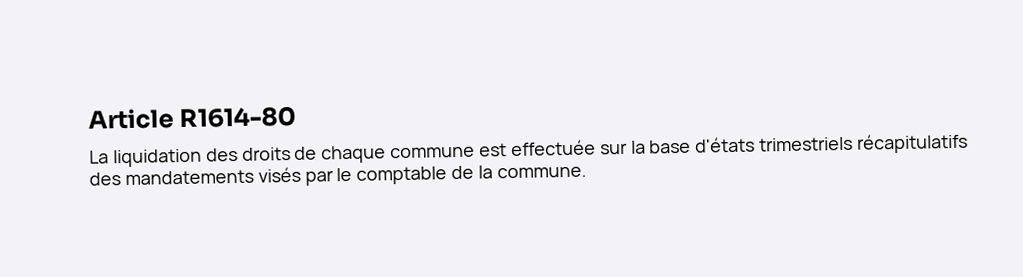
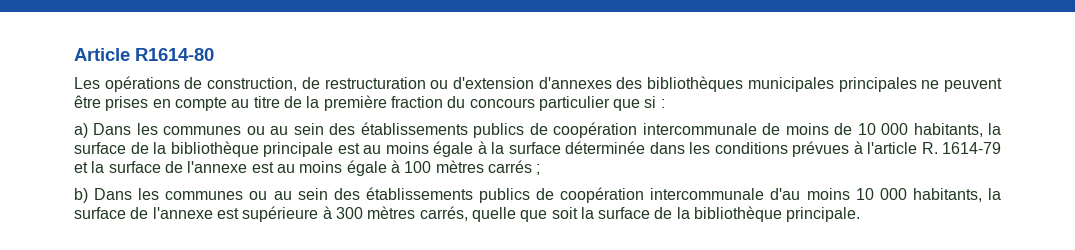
[89,132,969,168] [89,165,587,186] La liquidation des droits de chaque commune est effectuée sur la base d'états trimestriels récapitulatifs des mandatements visés par le comptable de la commune. -> [74,76,1002,92] [74,95,665,111] [74,122,1002,138] [74,141,1001,157] [74,160,541,176] [74,187,1001,203] [74,206,861,222] Les opérations de construction, de restructuration ou d'extension d'annexes des bibliothèques municipales principales ne peuvent être prises en compte au titre de la première fraction du concours particulier que si : // a) Dans les communes ou au sein des établissements publics de coopération intercommunale de moins de 10 000 habitants, la surface de la bibliothèque principale est au moins égale à la surface déterminée dans les conditions prévues à l'article R. 1614-79 et la surface de l'annexe est au moins égale à 100 mètres carrés ; // b) Dans les communes ou au sein des établissements publics de coopération intercommunale d'au moins 10 000 habitants, la surface de l'annexe est supérieure à 300 mètres carrés, quelle que soit la surface de la bibliothèque principale.

